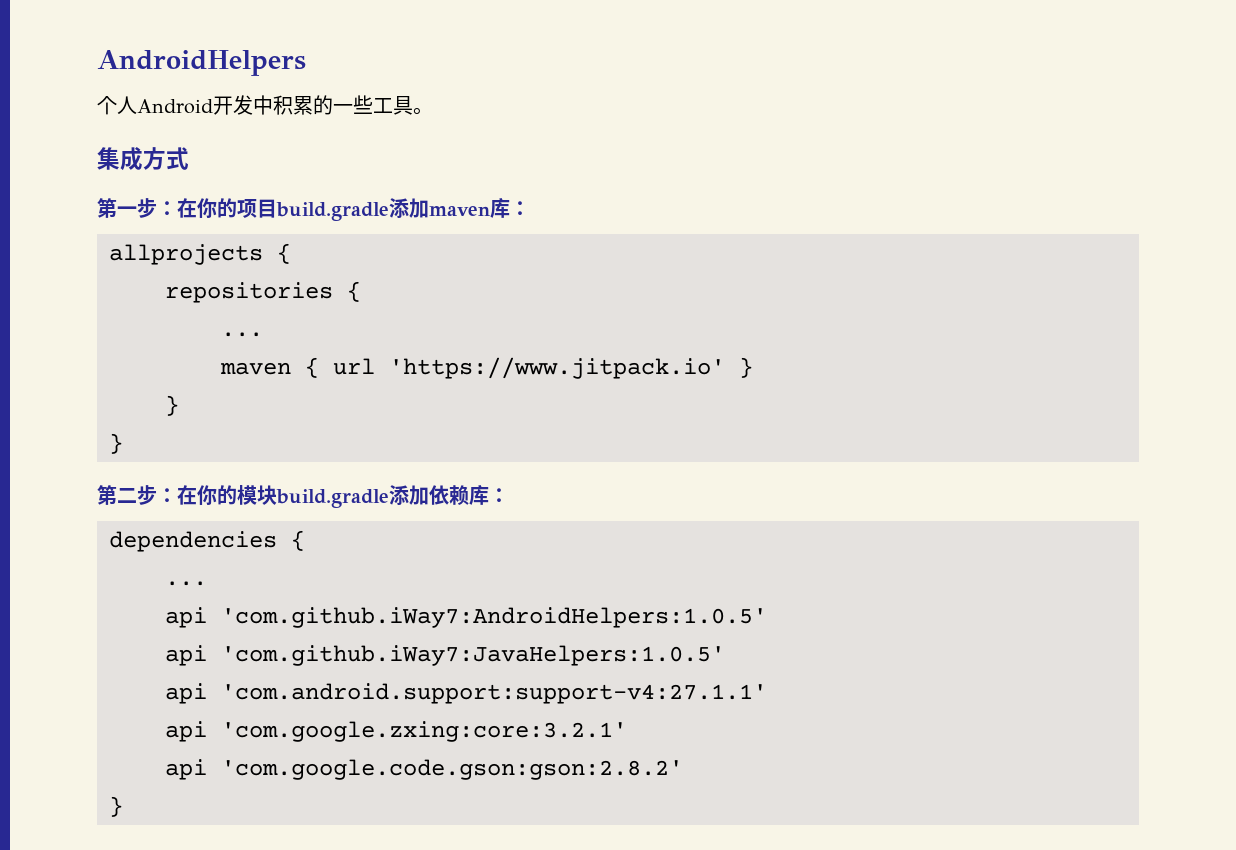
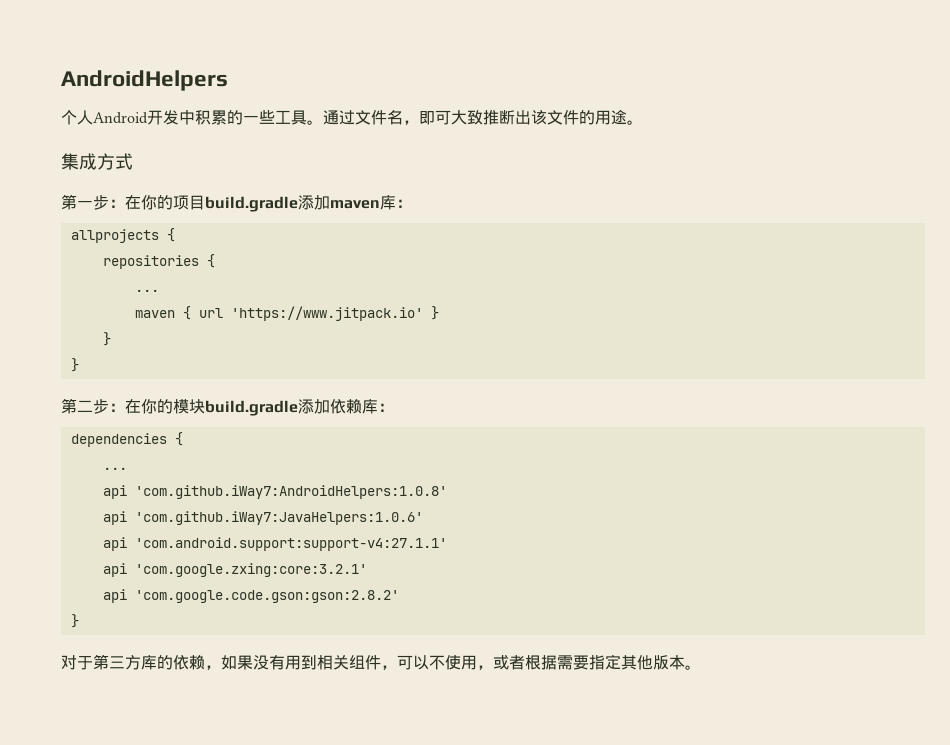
(433, 111) none -> [323,109,643,125] 通过文件名，即可大致推断出该文件的用途。
[221,607,767,628] [165,645,725,666] 'com.github.iWay7:AndroidHelpers:1.0.5' // api 'com.github.iWay7:JavaHelpers:1.0.5' -> [134,485,447,499] [102,511,423,525] 'com.github.iWay7:AndroidHelpers:1.0.8' // api 'com.github.iWay7:JavaHelpers:1.0.6'
(123, 806) none -> [61,654,701,670] // 对于第三方库的依赖，如果没有用到相关组件，可以不使用，或者根据需要指定其他版本。

